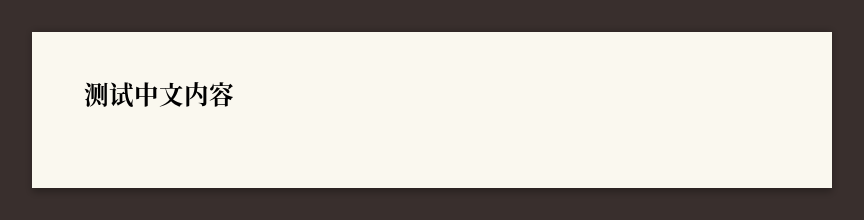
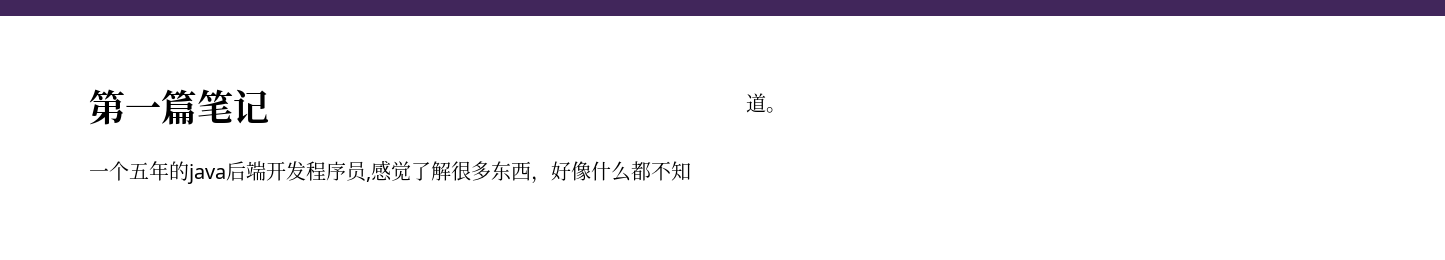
[84,82,234,108] 测试中文内容 -> [89,89,269,125] [89,160,691,184] [746,93,786,113] 第一篇笔记 // 一个五年的java后端开发程序员,感觉了解很多东西，好像什么都不知道。

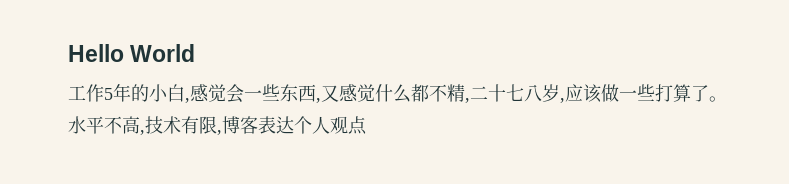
[89,89,269,125] [89,160,691,184] [746,93,786,113] 第一篇笔记 // 一个五年的java后端开发程序员,感觉了解很多东西，好像什么都不知道。 -> [68,44,196,62] [68,83,727,103] [68,116,367,135] Hello World // 工作5年的小白,感觉会一些东西,又感觉什么都不精,二十七八岁,应该做一些打算了。水平不高,技术有限,博客表达个人观点

